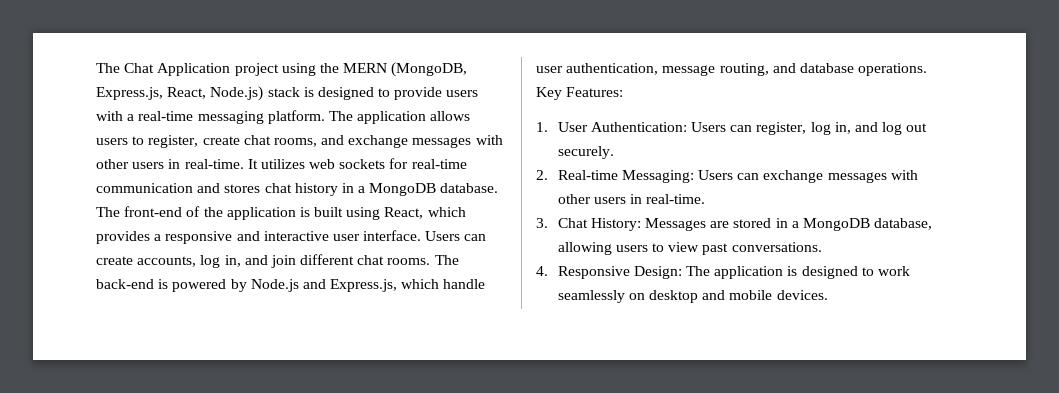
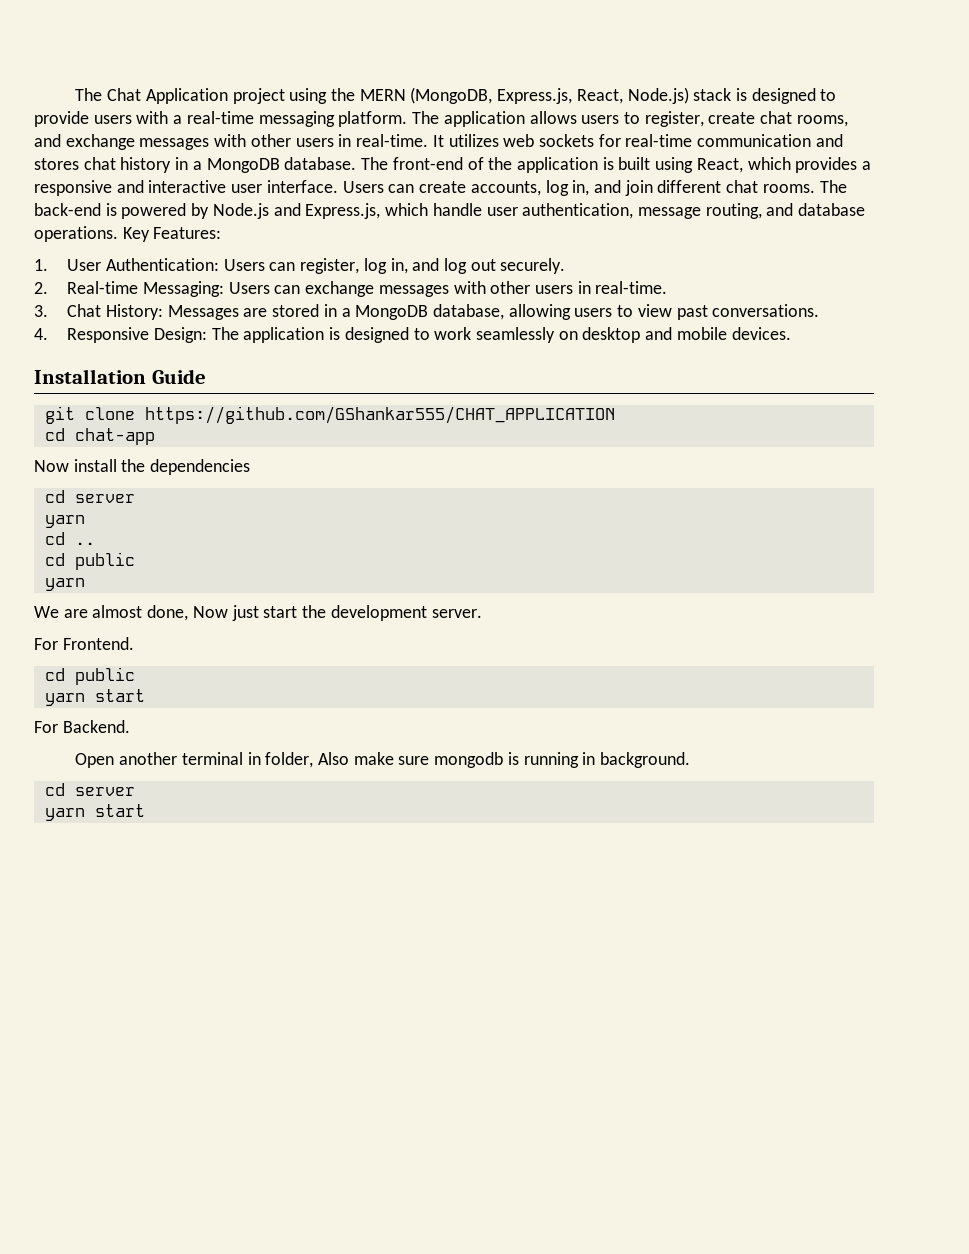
(828, 295) none -> [34,369,206,384] [44,406,615,424] [44,428,155,445] [34,459,251,475] [44,490,135,503] [44,515,85,528] [44,532,95,545] [44,552,135,570] [44,578,85,591] [34,605,482,621] [34,637,134,650] [44,667,135,685] [44,689,145,706] [34,720,130,733] [75,752,691,768] [44,783,135,796] [44,804,145,821] // Installation Guide // git clone https://github.com/GShankar555/CHAT_APPLICATION // cd chat-app // Now install the dependencies // cd server // yarn // cd .. // cd public // yarn // We are almost done, Now just start the development server. // For Frontend. // cd public // yarn start // For Backend. // Open another terminal in folder, Also make sure mongodb is running in background. // cd server // yarn start

